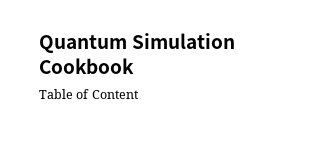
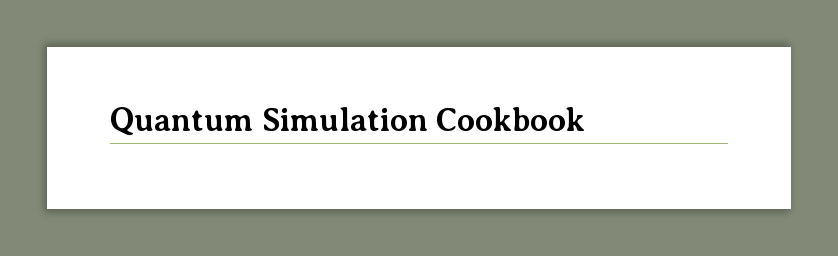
[39,89,139,99] // Table of Content -> (586, 119) none

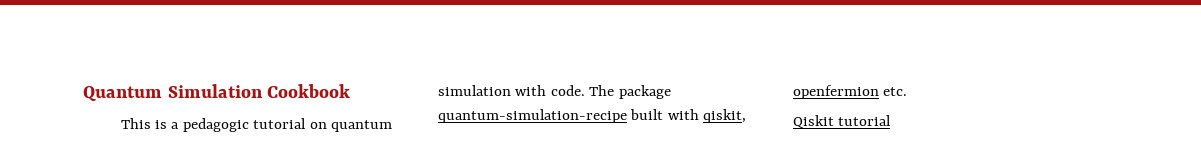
(586, 119) none -> [120,118,393,132] [438,85,671,99] [438,109,747,123] [793,85,908,99] [793,115,892,128] // This is a pedagogic tutorial on quantum simulation with code. The package quantum-simulation-recipe built with qiskit, openfermion etc. // Qiskit tutorial

